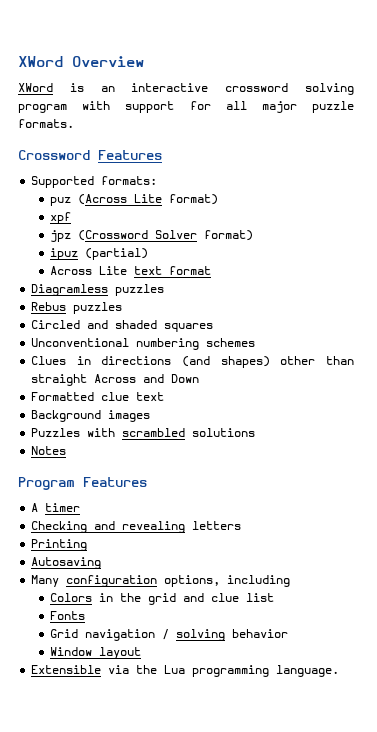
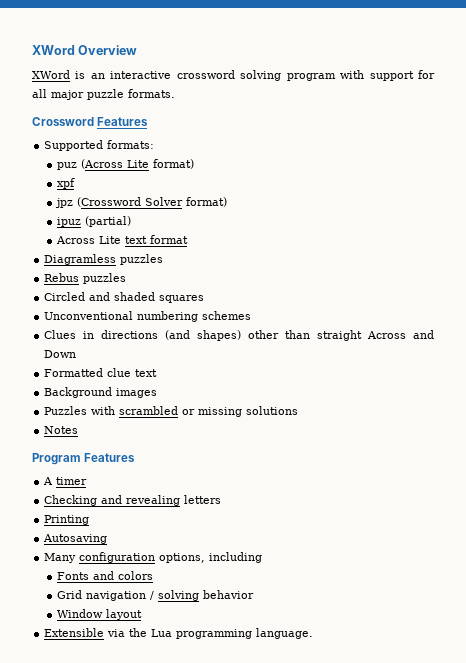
(186, 432) none -> [182,407,243,417] or missing
[50,593,275,605] [50,611,86,620] Colors in the grid and clue list // Fonts -> [56,571,153,580] Fonts and colors

